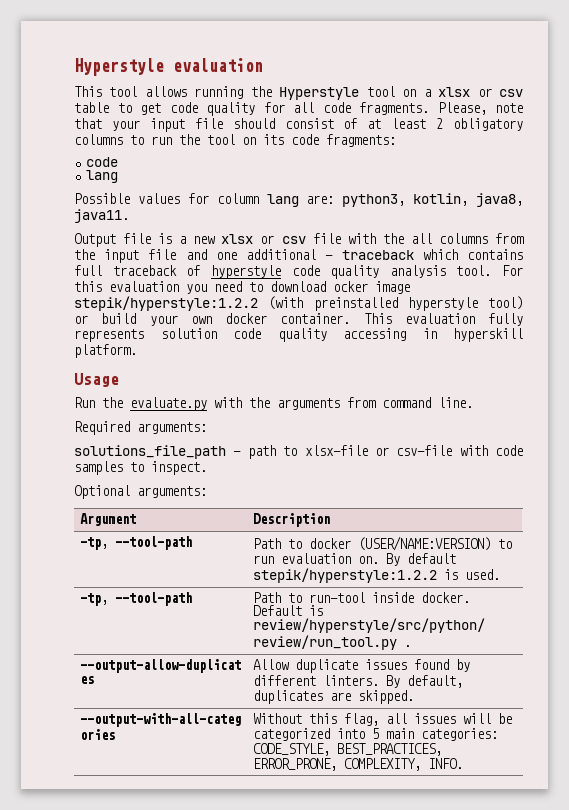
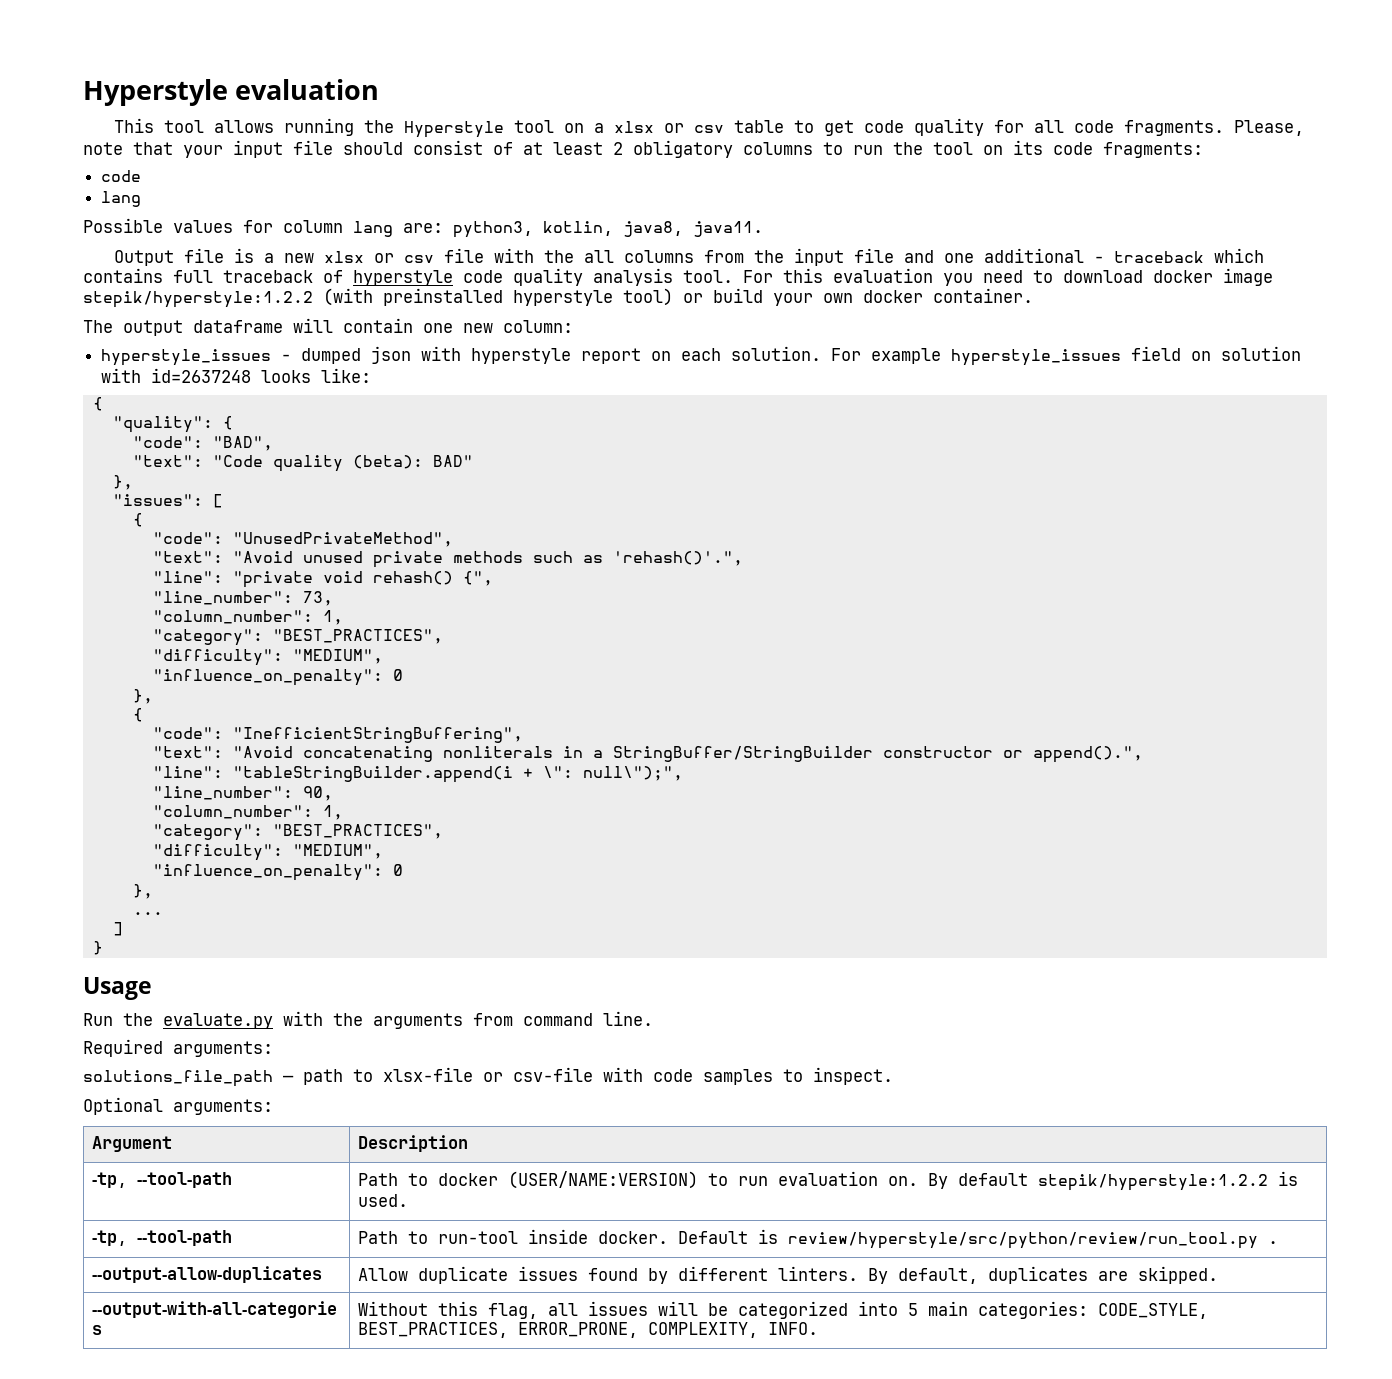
[333,281,368,292] ocker -> [1153,270,1213,283] docker
[363,313,523,326] [74,328,523,342] [74,344,137,358] This evaluation fully represents solution code quality accessing in hyperskill platform. -> [83,318,573,336] [101,346,1302,366] [101,368,372,383] [92,397,103,411] [112,416,233,433] [132,436,273,451] [132,455,473,472] [112,475,133,490] [112,494,223,508] [132,513,143,527] [152,532,453,547] [152,551,743,568] [152,571,493,588] [152,591,333,606] [152,610,343,625] [152,629,443,646] [152,649,383,666] [152,669,403,686] [132,689,153,704] [132,708,143,722] [152,727,523,743] [152,746,1143,763] [152,766,683,783] [152,786,333,801] [152,805,343,820] [152,824,443,841] [152,844,383,861] [152,864,403,881] [132,884,153,899] [132,912,163,915] [112,922,123,936] [92,941,103,955] // The output dataframe will contain one new column: // hyperstyle_issues - dumped json with hyperstyle report on each solution. For example hyperstyle_issues field on solution with id=2637248 looks like: // { // "quality": { // "code": "BAD", // "text": "Code quality (beta): BAD" // }, // "issues": [ // { // "code": "UnusedPrivateMethod", // "text": "Avoid unused private methods such as 'rehash()'.", // "line": "private void rehash() {", // "line_number": 73, // "column_number": 1, // "category": "BEST_PRACTICES", // "difficulty": "MEDIUM", // "influence_on_penalty": 0 // }, // { // "code": "InefficientStringBuffering", // "text": "Avoid concatenating nonliterals in a StringBuffer/StringBuilder constructor or append().", // "line": "tableStringBuilder.append(i + \": null\");", // "line_number": 90, // "column_number": 1, // "category": "BEST_PRACTICES", // "difficulty": "MEDIUM", // "influence_on_penalty": 0 // }, // ... // ] // }

